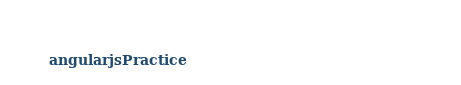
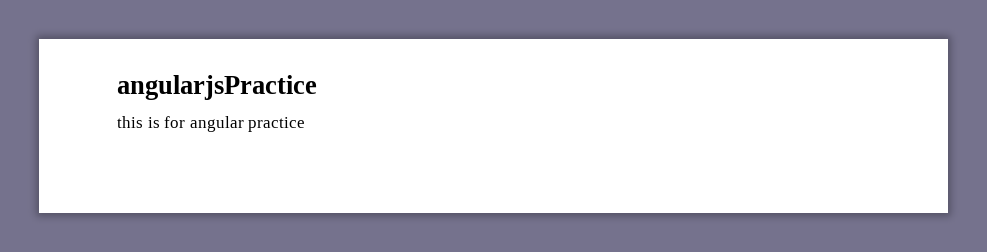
(187, 61) none -> [117,116,306,132] // this is for angular practice

